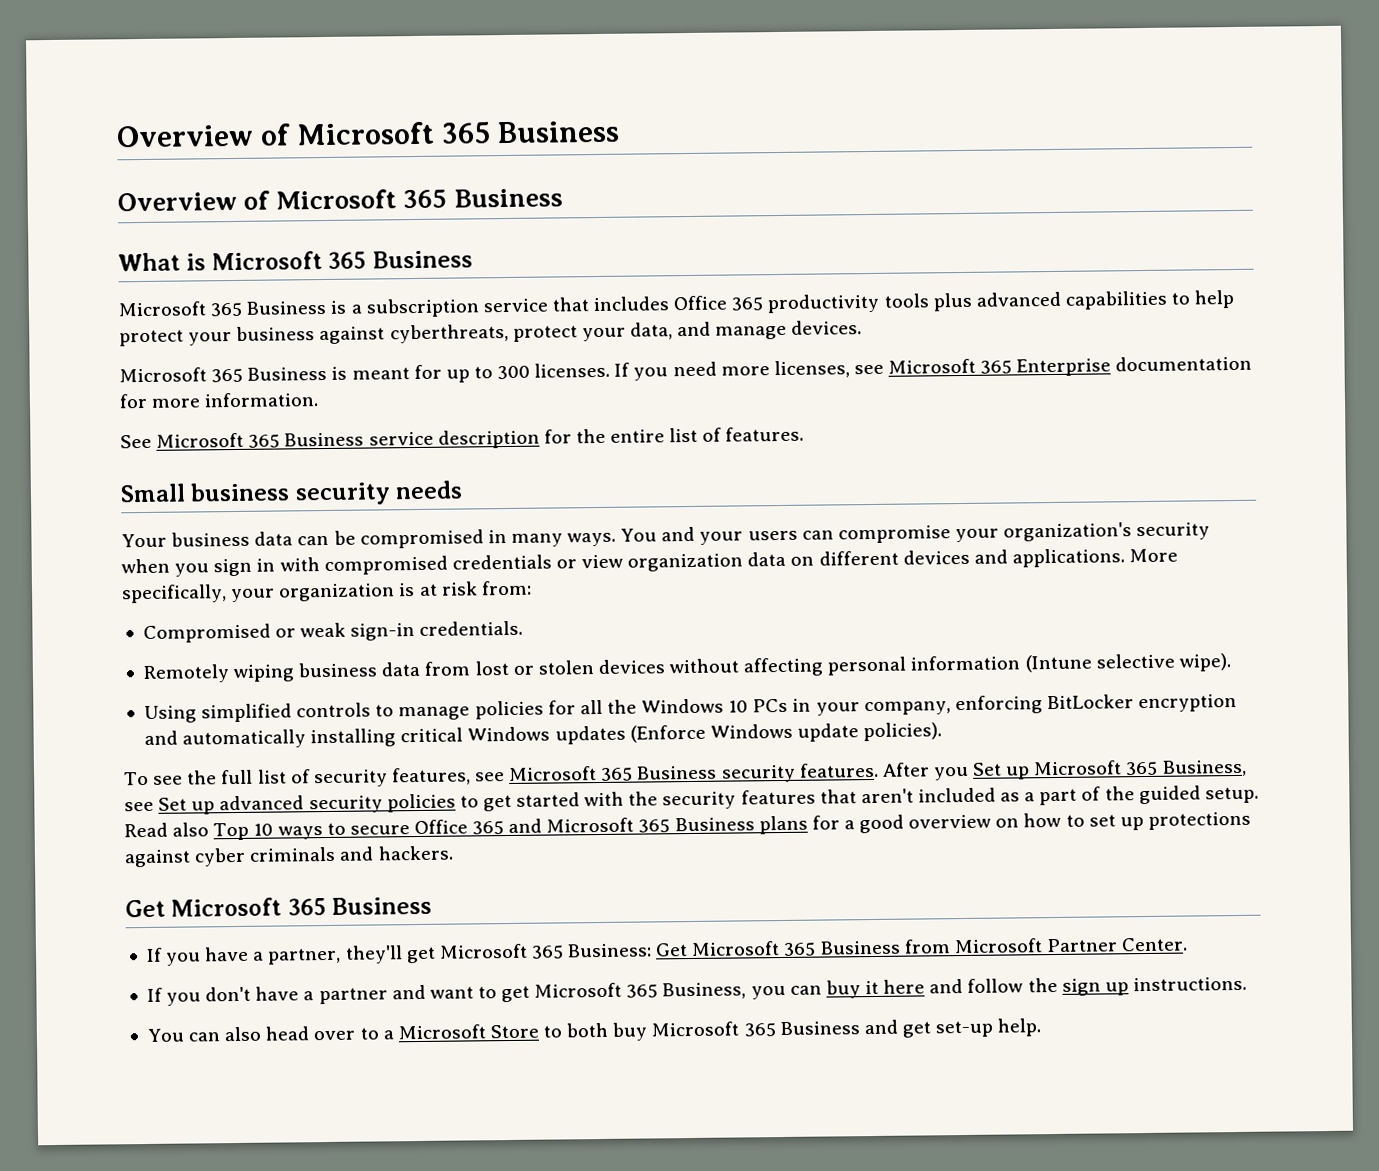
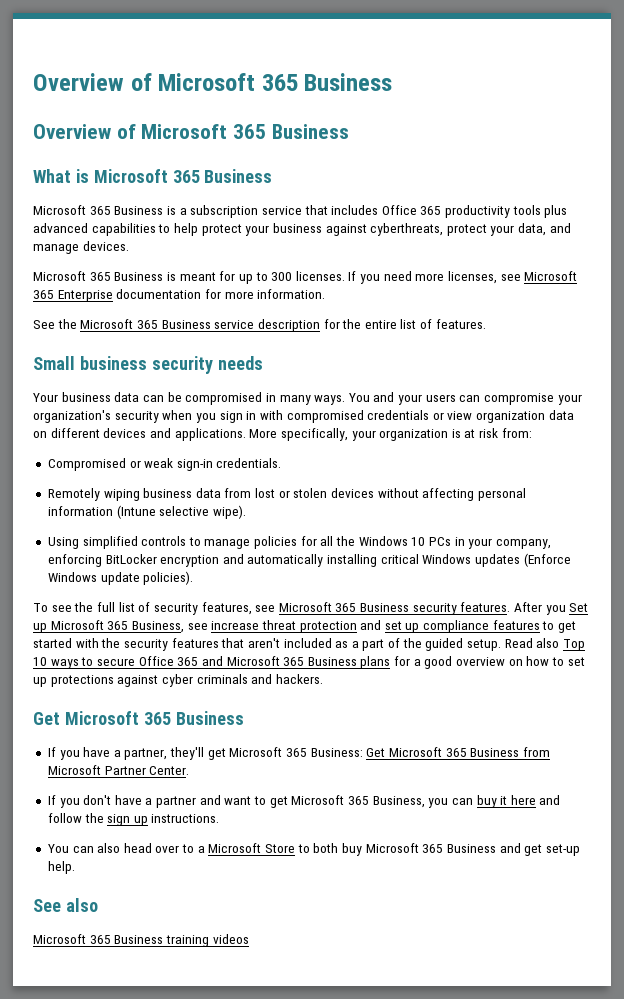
(152, 441) none -> [57,319,77,329] the
[158,793,456,815] Set up advanced security policies -> [211,620,540,633] increase threat protection and set up compliance features
(1042, 1027) none -> [33,898,98,912] [33,934,249,947] // See also // Microsoft 365 Business training videos

